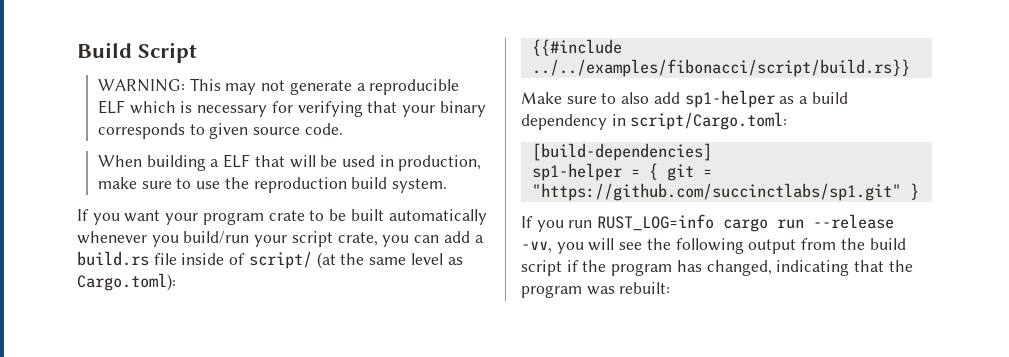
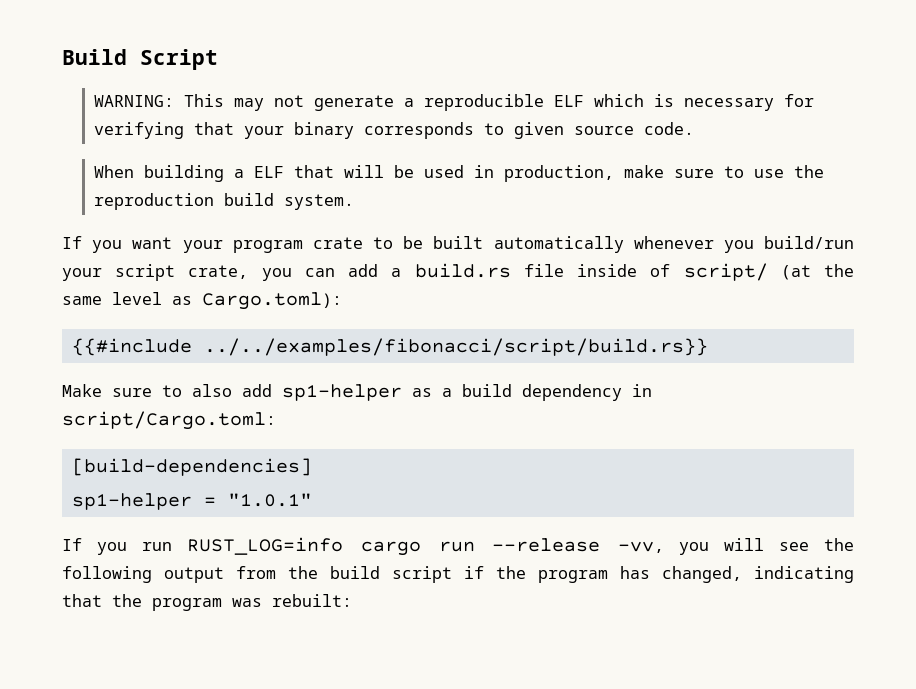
[648,163,712,181] [531,183,919,201] { git = "https://github.com/succinctlabs/sp1.git" } -> [227,493,312,507] "1.0.1"

